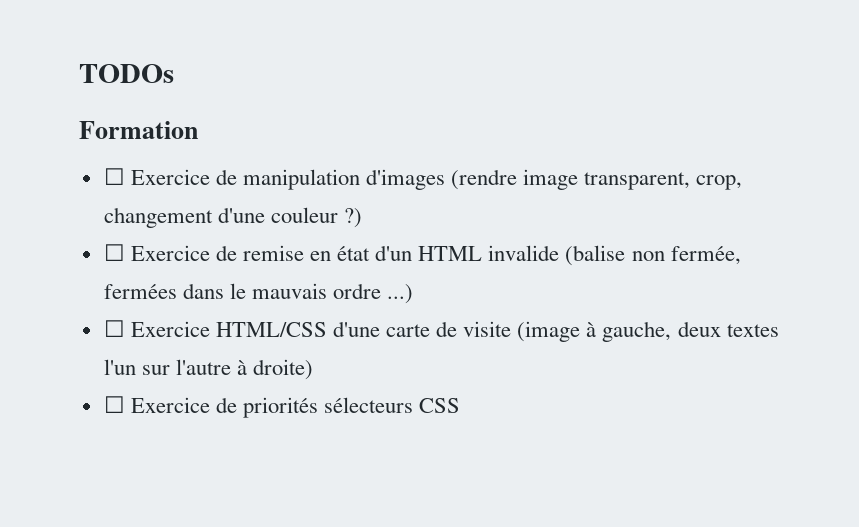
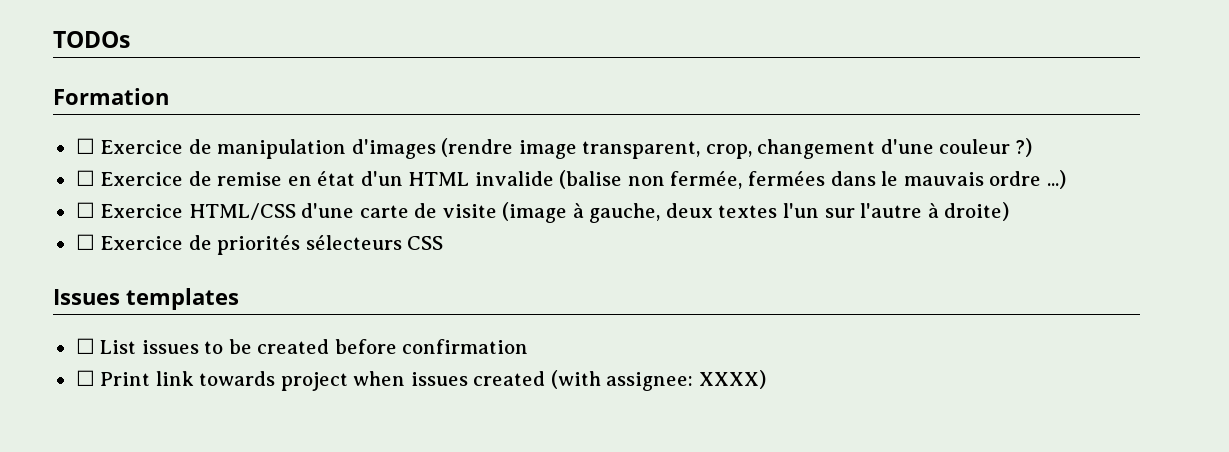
(461, 405) none -> [53,288,239,310] [75,338,529,354] [75,370,766,391] // Issues templates // ☐ List issues to be created before confirmation // ☐ Print link towards project when issues created (with assignee: XXXX)

